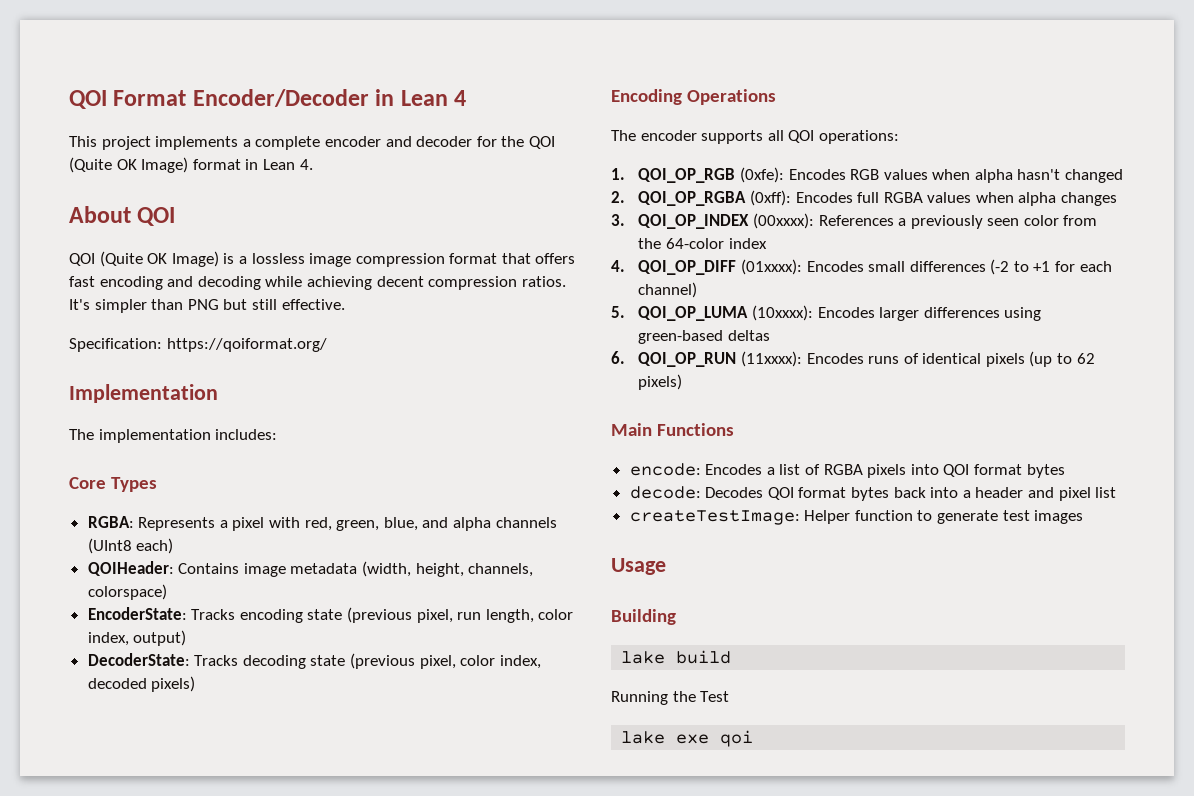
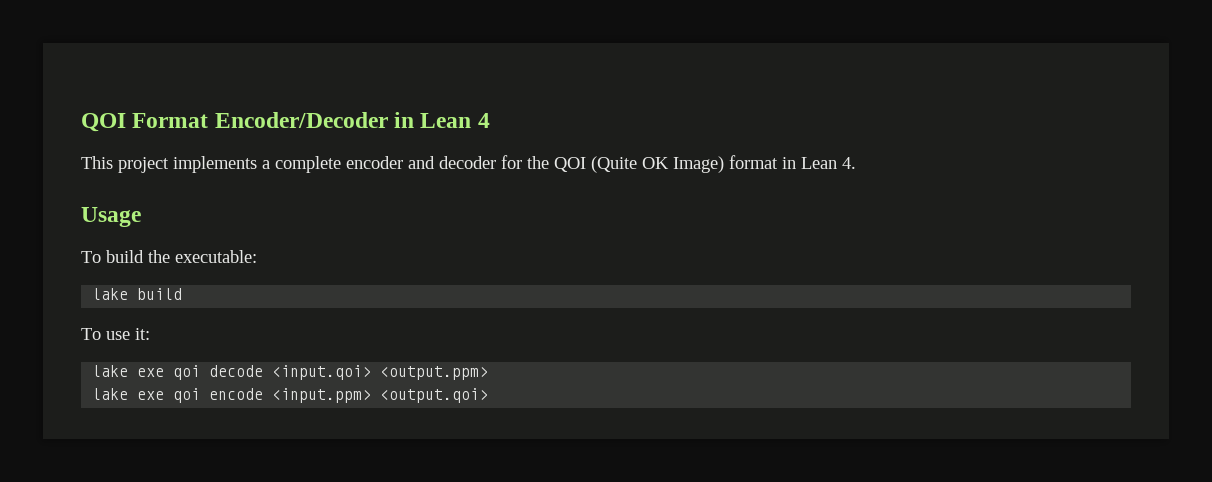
[69,206,176,226] [69,251,576,267] [69,276,566,290] [69,299,345,313] [69,338,327,352] [69,384,218,403] [69,429,278,443] [69,477,158,492] [87,516,557,531] [87,538,174,554] [87,561,534,577] [87,584,167,600] [87,607,574,623] [87,630,187,646] [87,653,541,669] [87,676,196,692] [611,89,777,105] [611,130,899,144] [611,167,1124,183] [611,190,1118,206] [611,213,1098,229] [638,238,767,249] [611,259,1112,275] [638,282,698,298] [611,305,1042,321] [638,330,770,344] [611,351,1095,367] [638,374,683,390] [611,423,735,436] [629,463,1065,478] [629,486,1117,501] [629,510,1084,525] [611,558,666,575] [611,609,676,625] About QOI // QOI (Quite OK Image) is a lossless image compression format that offers fast encoding and decoding while achieving decent compression ratios. It's simpler than PNG but still effective. // Specification: https://qoiformat.org/ // Implementation // The implementation includes: // Core Types // RGBA: Represents a pixel with red, green, blue, and alpha channels (UInt8 each) // QOIHeader: Contains image metadata (width, height, channels, colorspace) // EncoderState: Tracks encoding state (previous pixel, run length, color index, output) // DecoderState: Tracks decoding state (previous pixel, color index, decoded pixels) // Encoding Operations // The encoder supports all QOI operations: // 1. QOI_OP_RGB (0xfe): Encodes RGB values when alpha hasn't changed // 2. QOI_OP_RGBA (0xff): Encodes full RGBA values when alpha changes // 3. QOI_OP_INDEX (00xxxx): References a previously seen color from the 64-color index // 4. QOI_OP_DIFF (01xxxx): Encodes small differences (-2 to +1 for each channel) // 5. QOI_OP_LUMA (10xxxx): Encodes larger differences using green-based deltas // 6. QOI_OP_RUN (11xxxx): Encodes runs of identical pixels (up to 62 pixels) // Main Functions // encode: Encodes a list of RGBA pixels into QOI format bytes // decode: Decodes QOI format bytes back into a header and pixel list // createTestImage: Helper function to generate test images // Usage // Building -> [81,207,141,227] [81,250,257,263] Usage // To build the executable:
[611,691,730,705] [621,730,754,747] Running the Test // lake exe qoi -> [81,328,150,340] [92,365,489,380] [92,388,489,403] To use it: // lake exe qoi decode <input.qoi> <output.ppm> // lake exe qoi encode <input.ppm> <output.qoi>

